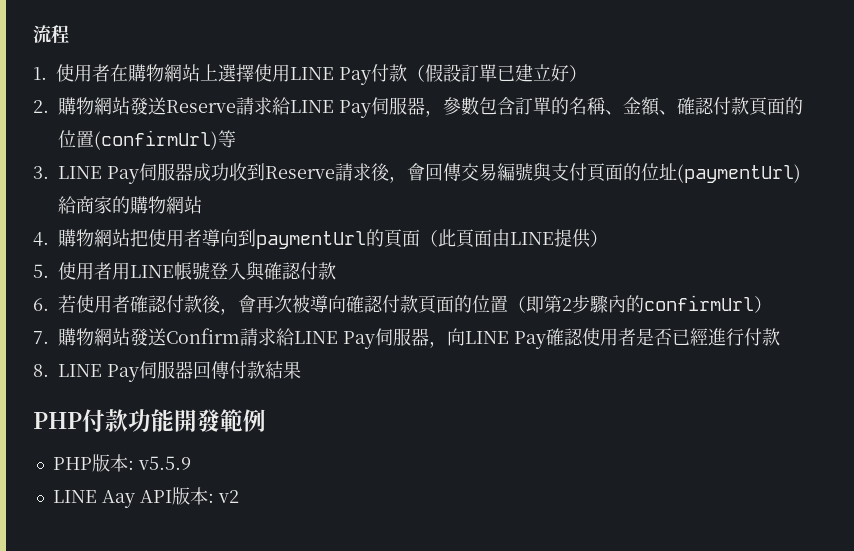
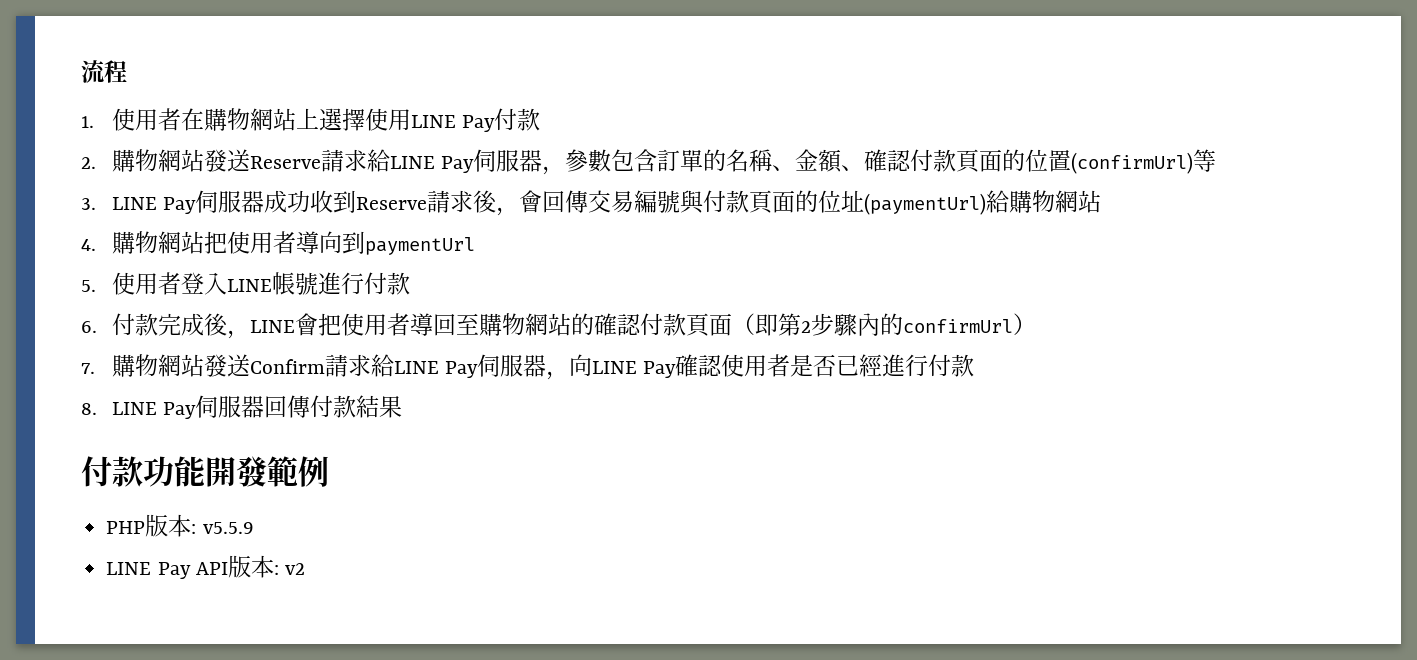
[407,64,588,82] （假設訂單已建立好） -> (540, 119) none
[551,163,587,181] 支付 -> [702,190,749,213] 付款
[76,196,130,214] 商家的 -> (1009, 201) none
[366,229,608,248] 的頁面（此頁面由LINE提供） -> (475, 246) none
[112,262,130,280] 用 -> [180,272,227,295] 登入
[210,261,301,281] 登入與確認 -> [317,272,364,295] 進行
[58,295,508,315] 若使用者確認付款後，會再次被導向確認付款頁面的位置 -> [111,313,732,339] 付款完成後，LINE會把使用者導回至購物網站的確認付款頁面
[33,412,82,429] PHP -> (402, 407) none
[101,490,135,508] Aay -> [157,562,191,579] Pay

